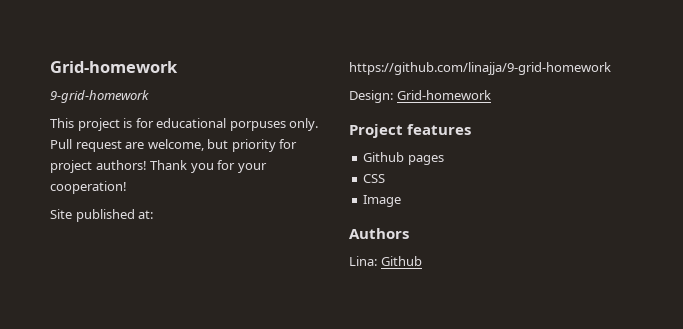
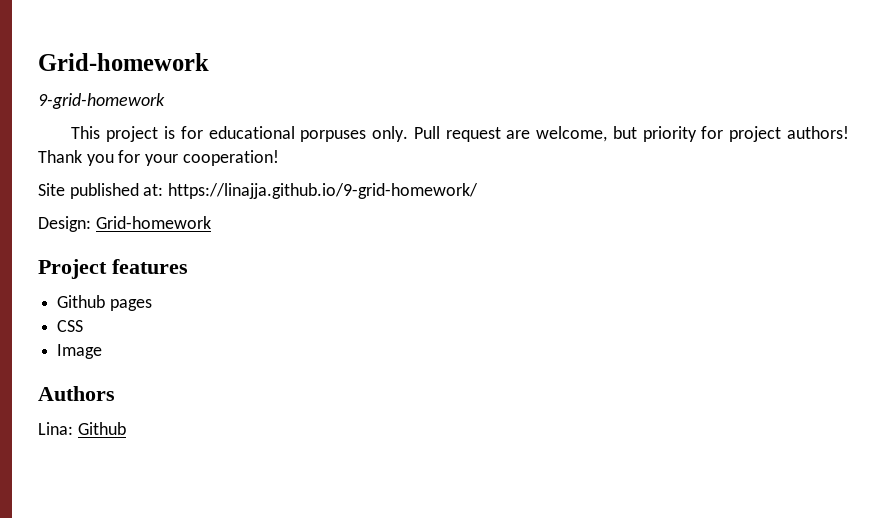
[349,62,611,75] https://github.com/linajja/9-grid-homework -> [168,183,479,199] https://linajja.github.io/9-grid-homework/

